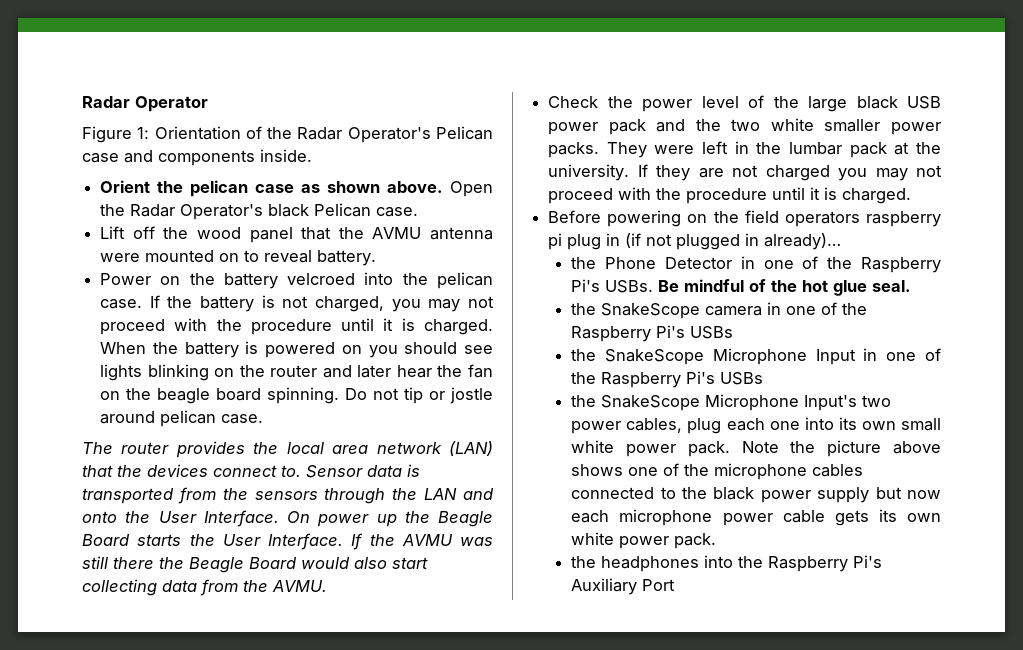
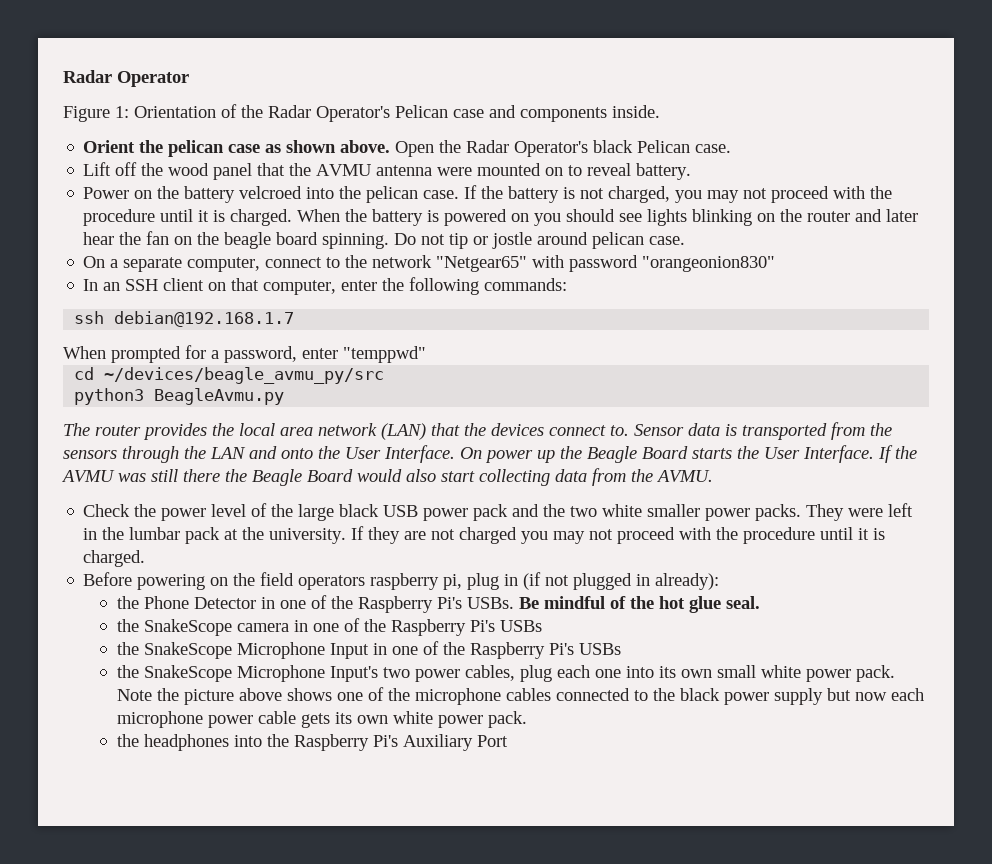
(264, 419) none -> [83,255,776,272] [83,277,568,295] [74,311,295,327] [63,345,426,363] [74,367,385,384] [74,388,285,405] // On a separate computer, connect to the network "Netgear65" with password "orangeonion830" // In an SSH client on that computer, enter the following commands: // ssh debian@192.168.1.7 // When prompted for a password, enter "temppwd" // cd ~/devices/beagle_avmu_py/src // python3 BeagleAvmu.py
[548,233,563,250] pi -> [443,574,463,590] pi,
[764,233,842,250] already)… -> [655,573,720,590] already):

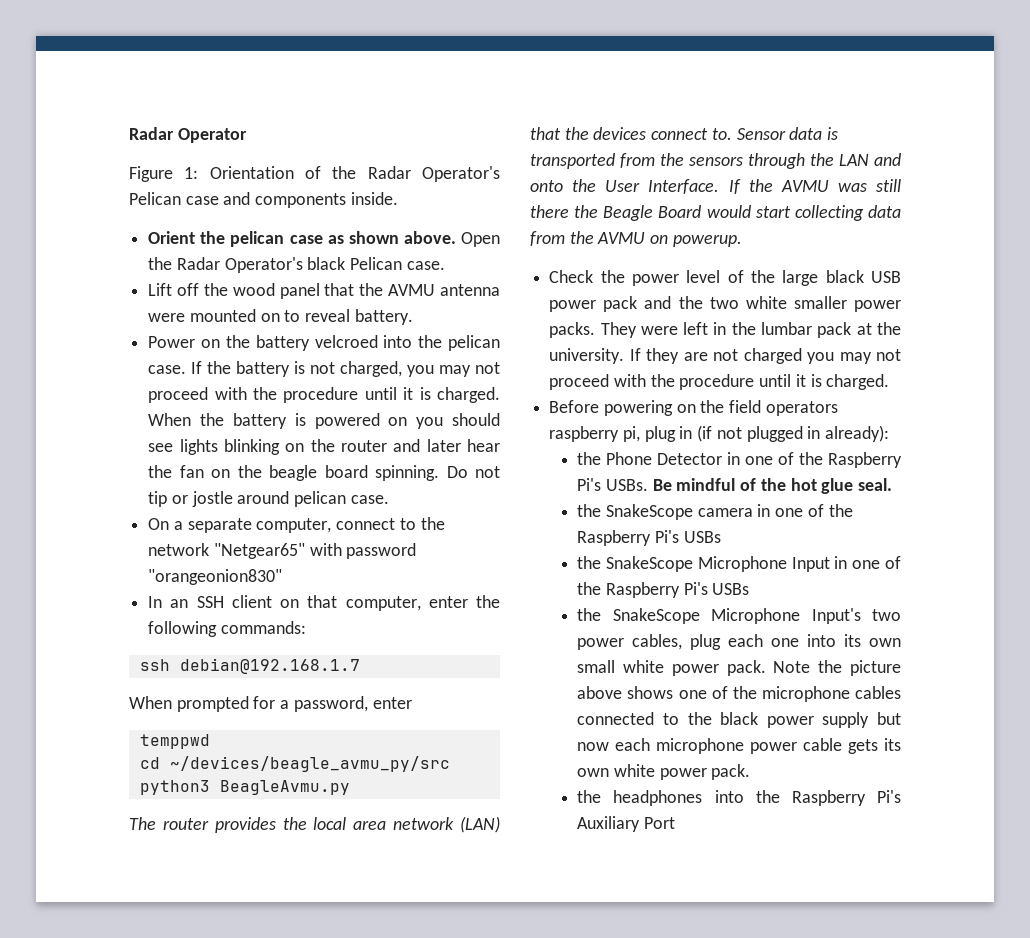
[343,346,426,363] "temppwd" -> [139,734,210,749] // temppwd
[460,445,874,463] On power up the Beagle Board starts the User Interface. -> (720, 186) none
[406,469,436,482] also -> (751, 211) none
[656,470,713,482] AVMU. -> [597,232,742,247] AVMU on powerup.

